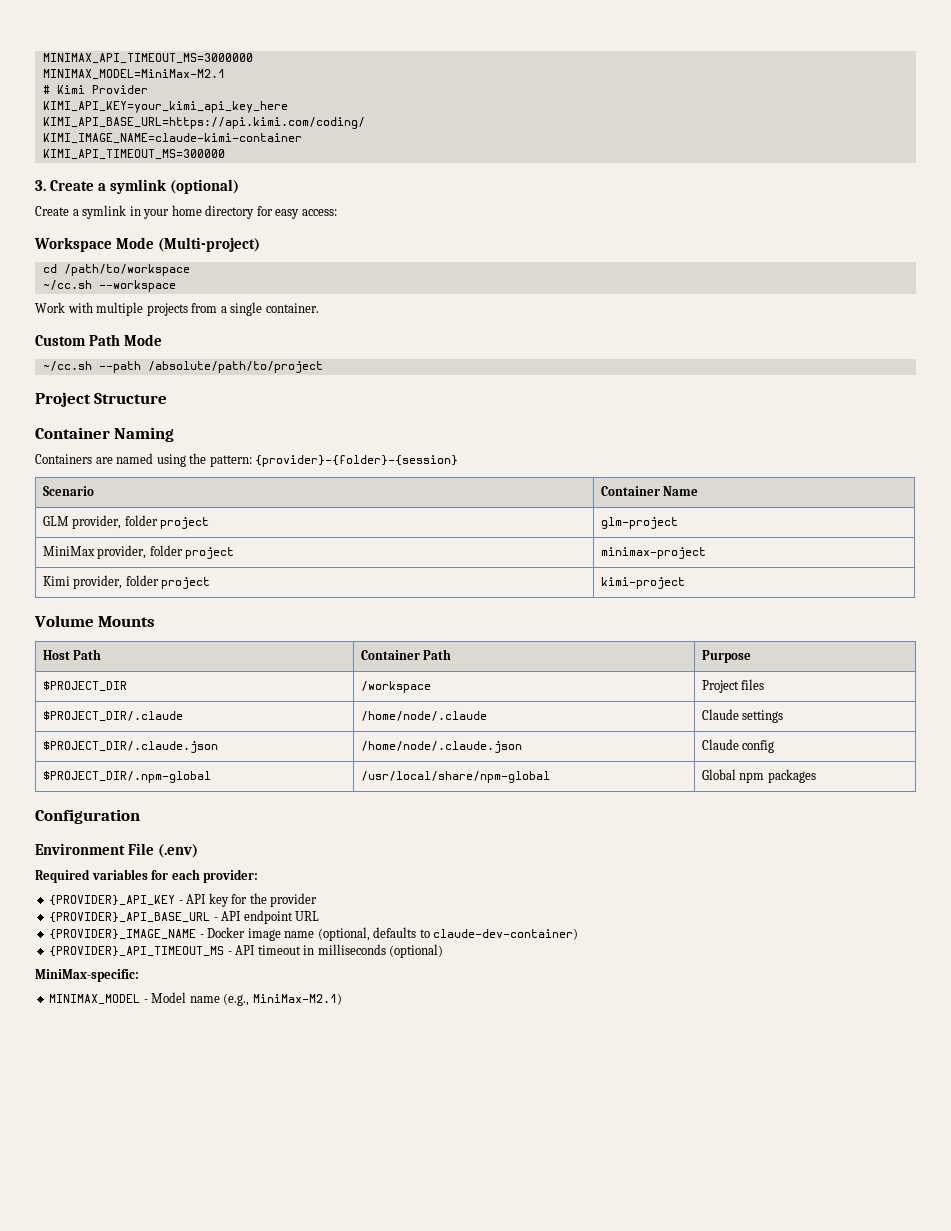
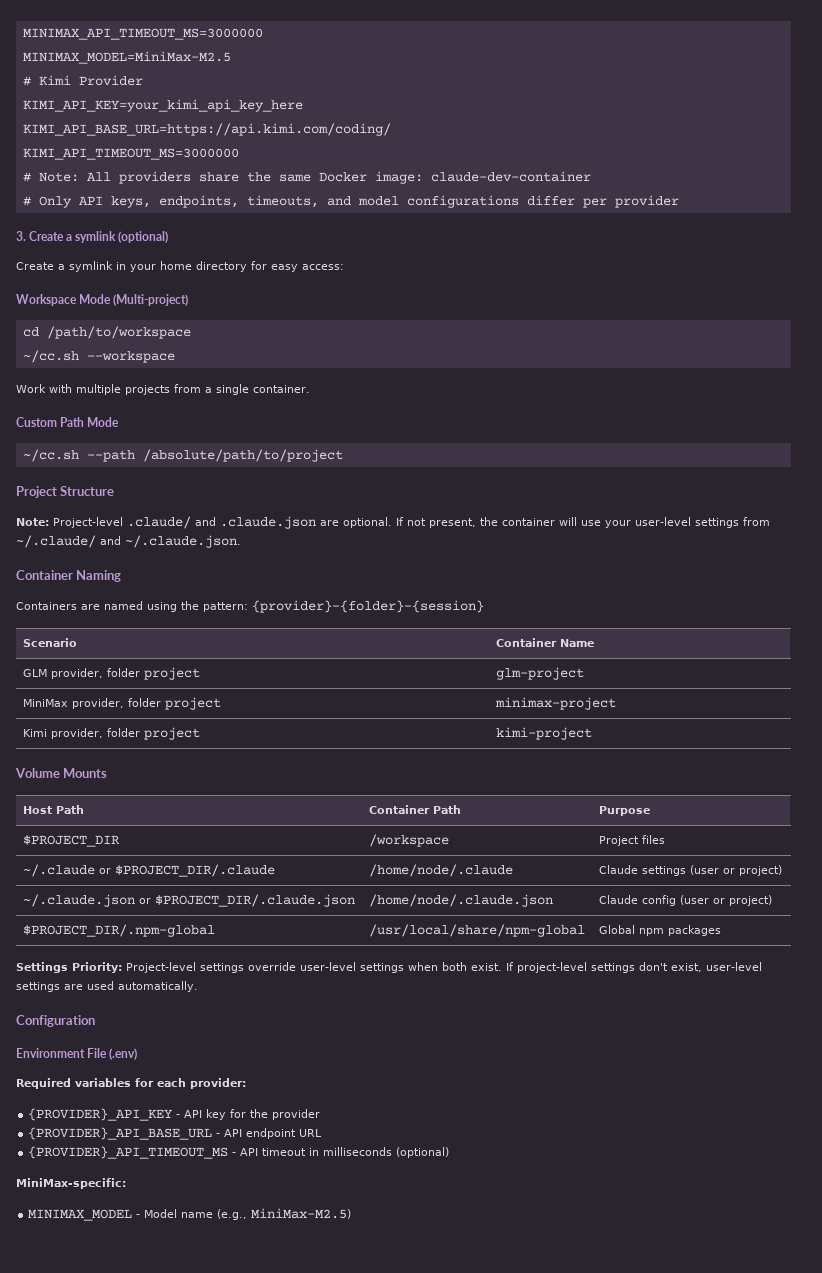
[42,69,225,80] MINIMAX_MODEL=MiniMax-M2.1 -> [22,51,231,64] MINIMAX_MODEL=MiniMax-M2.5
[42,133,302,144] [42,149,225,160] KIMI_IMAGE_NAME=claude-kimi-container // KIMI_API_TIMEOUT_MS=300000 -> [22,148,239,160] [22,171,591,184] [22,195,679,208] KIMI_API_TIMEOUT_MS=3000000 // # Note: All providers share the same Docker image: claude-dev-container // # Only API keys, endpoints, timeouts, and model configurations differ per provider
(168, 398) none -> [16,516,770,529] [16,535,241,548] // Note: Project-level .claude/ and .claude.json are optional. If not present, the container will use your user-level settings from ~/.claude/ and ~/.claude.json.
(765, 684) none -> [22,864,111,877] ~/.claude or
(784, 716) // -> [689,865,782,876] [22,894,151,907] (user or project) // ~/.claude.json or
(775, 746) none -> [679,895,772,906] (user or project)
(816, 776) none -> [16,962,762,973] [16,981,198,992] // Settings Priority: Project-level settings override user-level settings when both exist. If project-level settings don't exist, user-level settings are used automatically.
[49,927,579,941] // {PROVIDER}_IMAGE_NAME - Docker image name (optional, defaults to claude-dev-container) -> (323, 1133) none
[252,993,342,1005] MiniMax-M2.1) -> [251,1208,352,1219] MiniMax-M2.5)

